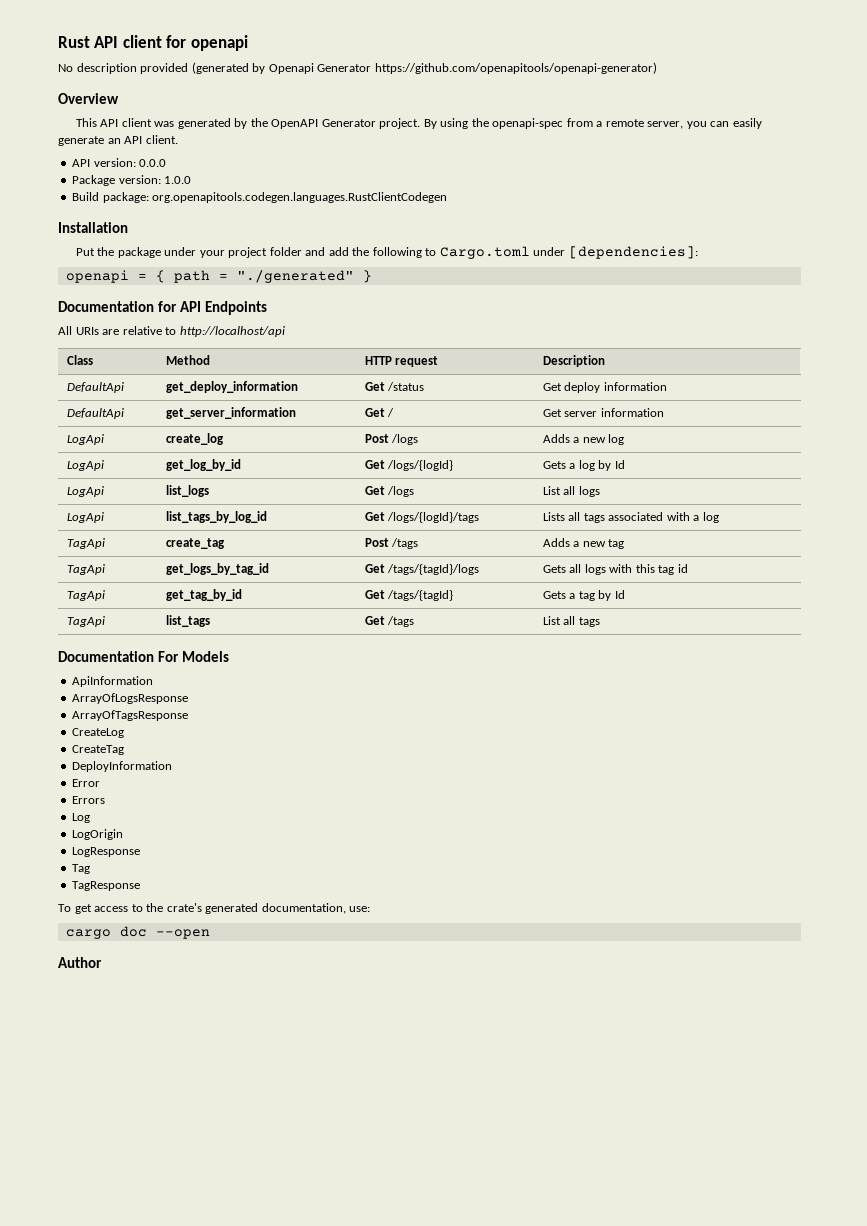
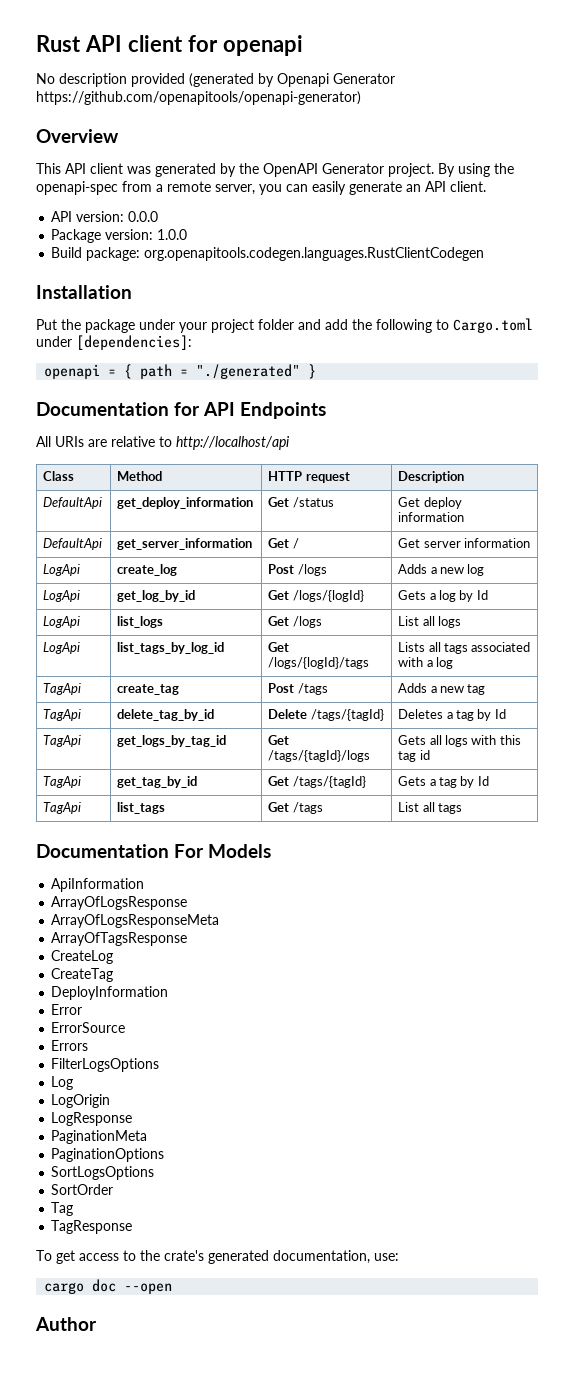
(625, 544) none -> [43,709,82,721] [117,709,215,721] [268,709,384,721] [398,709,506,721] // TagApi | delete_tag_by_id | Delete /tags/{tagId} | Deletes a tag by Id
(189, 698) none -> [51,914,220,928] // ArrayOfLogsResponseMeta
(101, 783) none -> [51,1022,126,1033] // ErrorSource
(106, 800) none -> [51,1058,160,1072] // FilterLogsOptions
(141, 852) none -> [51,1130,148,1144] [51,1148,165,1162] [51,1166,155,1180] [51,1184,114,1195] // PaginationMeta // PaginationOptions // SortLogsOptions // SortOrder

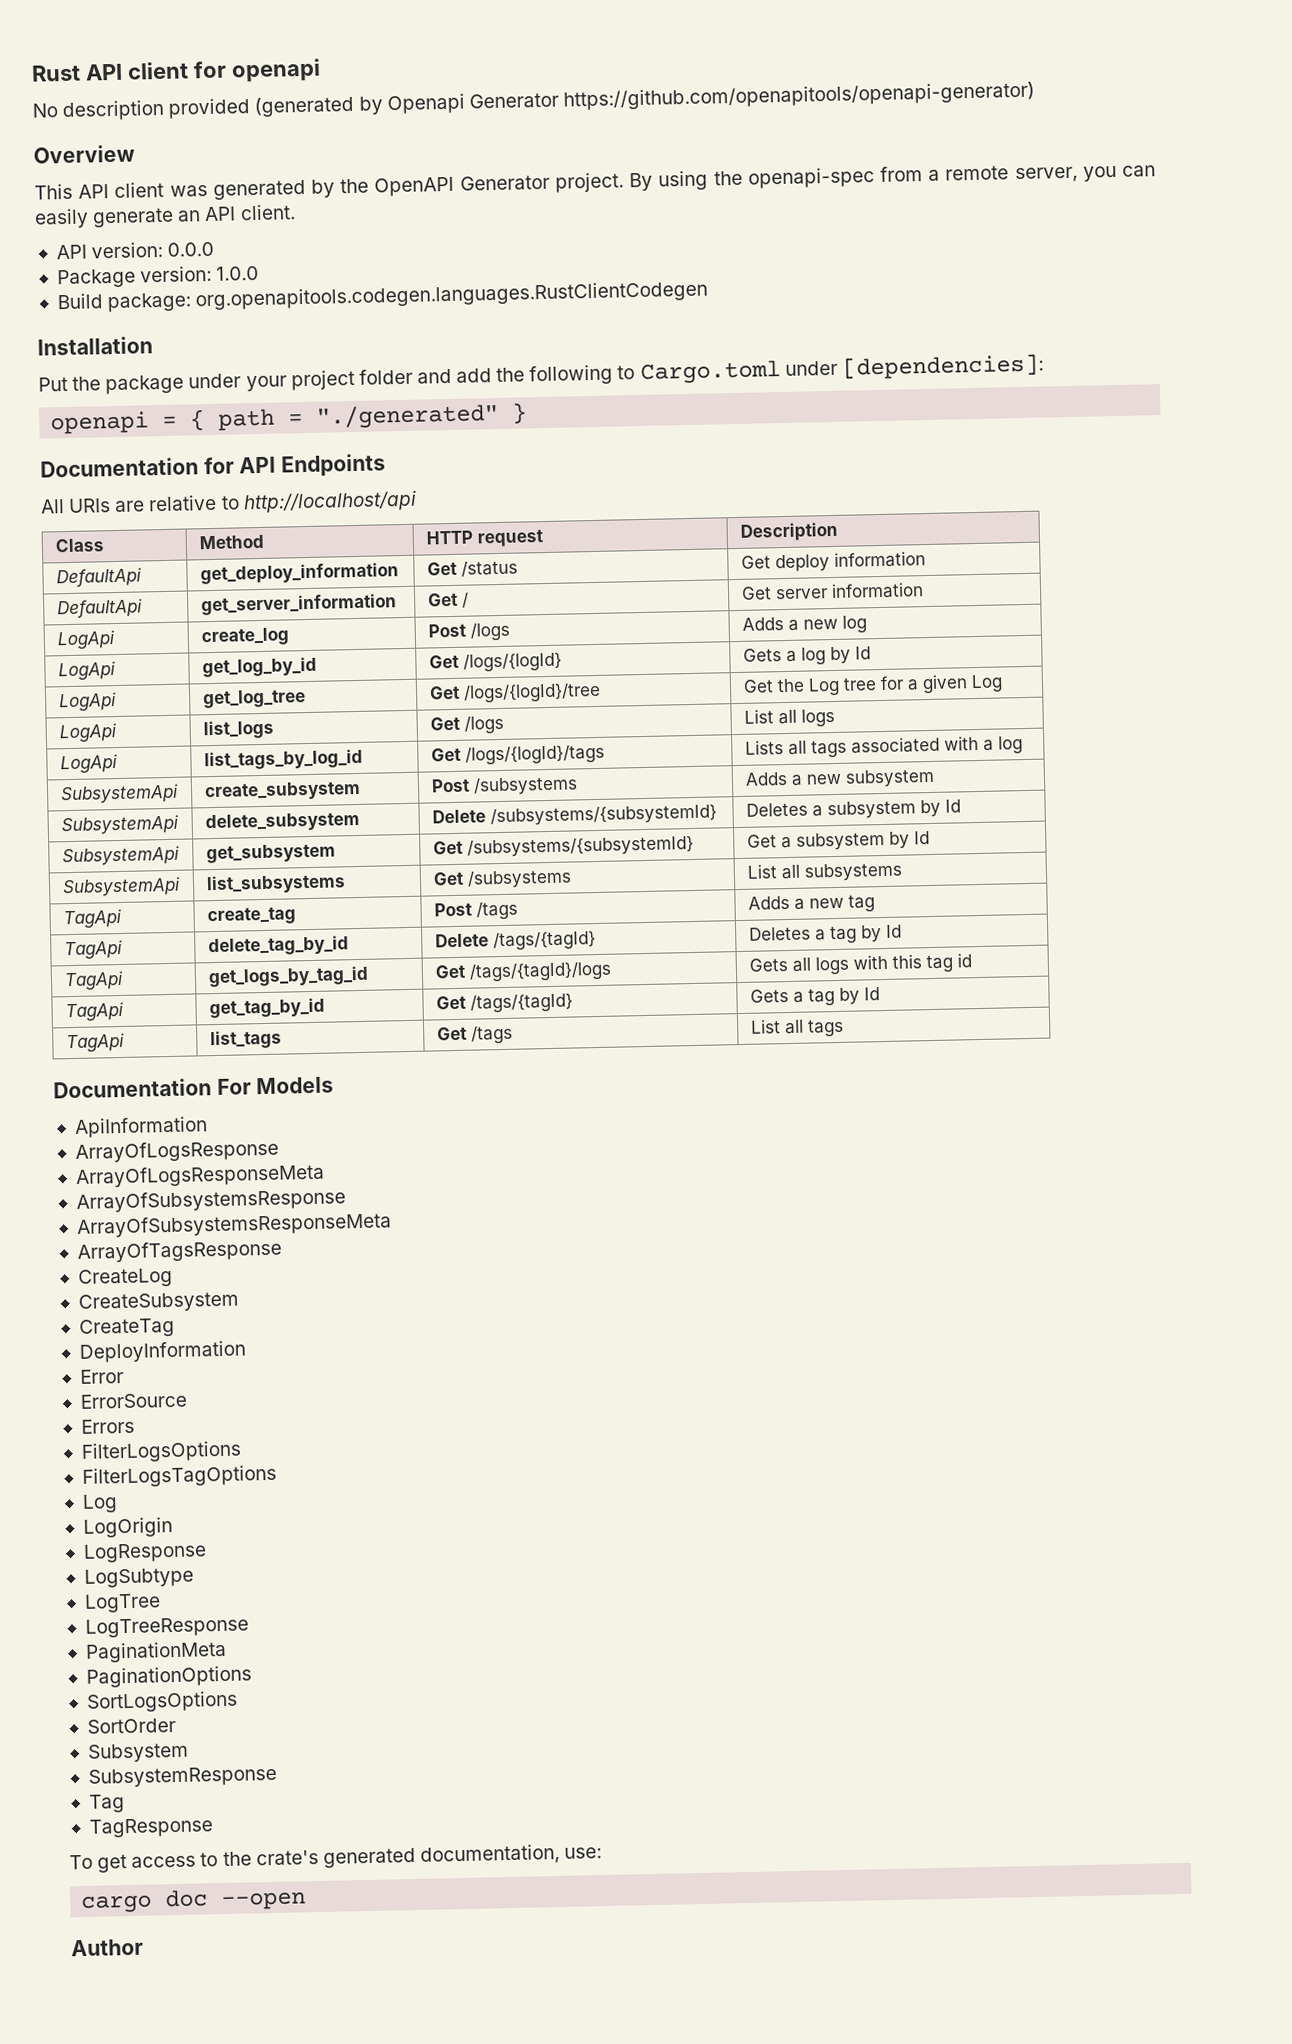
(488, 595) none -> [57,692,117,712] [201,689,306,709] [428,682,601,703] [742,674,1003,696] // LogApi | get_log_tree | Get /logs/{logId}/tree | Get the Log tree for a given Log
(453, 663) none -> [59,783,179,805] [203,780,361,802] [430,776,578,796] [744,768,935,788] [60,814,179,836] [204,811,360,833] [431,804,717,827] [745,799,961,820] [61,845,180,867] [205,843,336,864] [432,835,694,858] [746,831,930,851] [61,876,181,898] [205,873,346,895] [432,869,572,889] [746,862,903,882] // SubsystemApi | create_subsystem | Post /subsystems | Adds a new subsystem // SubsystemApi | delete_subsystem | Delete /subsystems/{subsystemId} | Deletes a subsystem by Id // SubsystemApi | get_subsystem | Get /subsystems/{subsystemId} | Get a subsystem by Id // SubsystemApi | list_subsystems | Get /subsystems | List all subsystems
(220, 921) none -> [75,1188,346,1213] [76,1212,392,1238] // ArrayOfSubsystemsResponse // ArrayOfSubsystemsResponseMeta
(114, 957) none -> [77,1291,239,1313] // CreateSubsystem
(160, 1065) none -> [81,1464,277,1488] // FilterLogsTagOptions
(133, 1119) none -> [83,1567,194,1588] [83,1593,161,1613] [84,1616,249,1638] // LogSubtype // LogTree // LogTreeResponse
(114, 1189) none -> [87,1742,189,1763] [87,1765,277,1788] // Subsystem // SubsystemResponse

